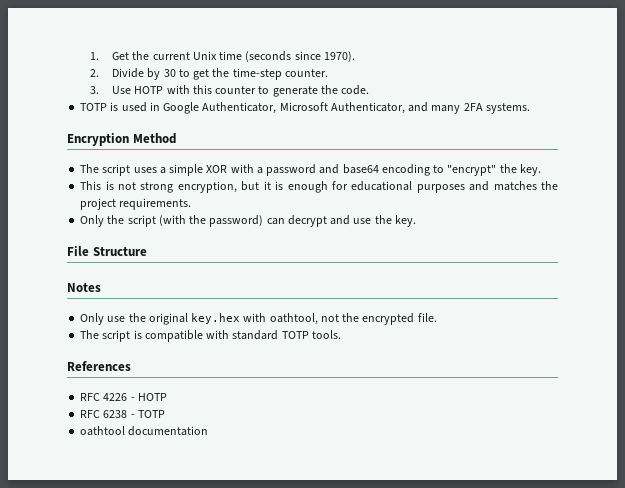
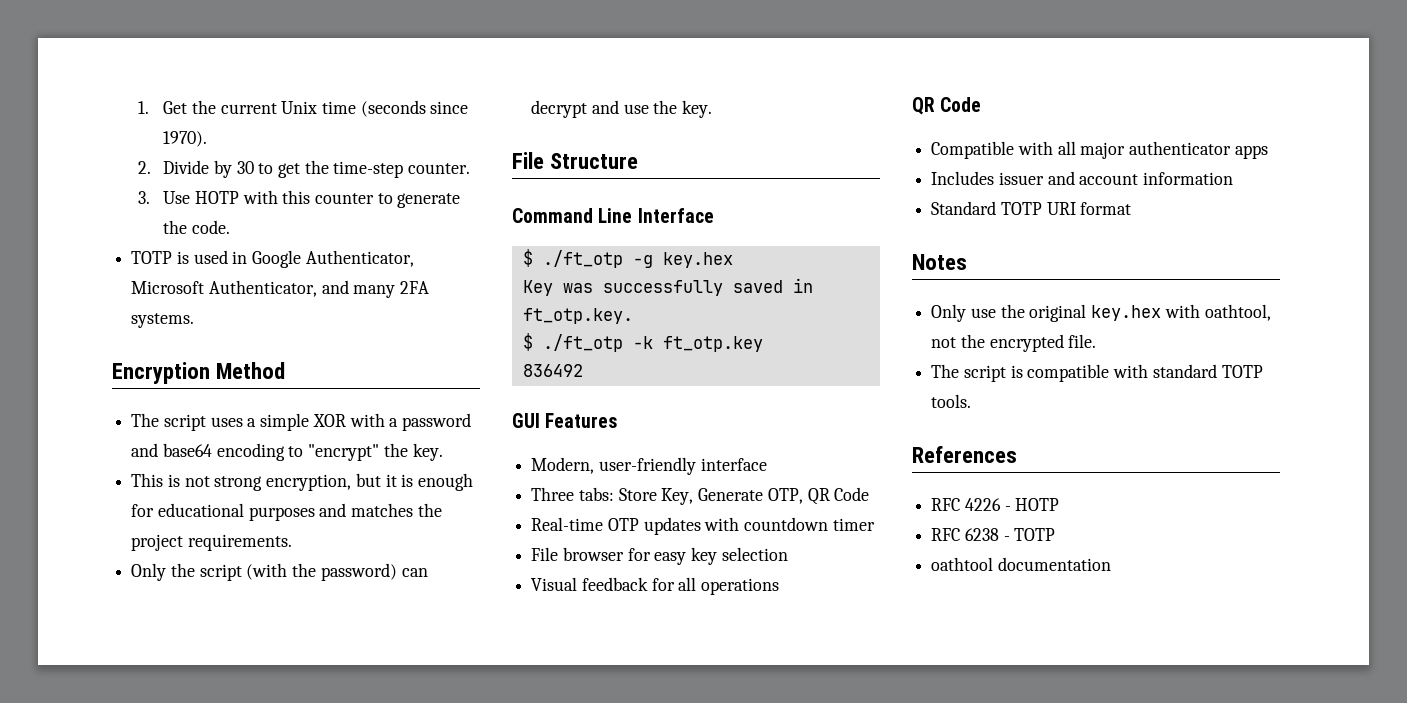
(147, 251) none -> [512,208,714,223] [522,249,733,268] [522,278,813,296] [522,308,633,324] [522,333,763,352] [522,364,583,377] [512,413,618,428] [531,457,767,475] [531,487,870,505] [531,517,875,535] [531,547,788,565] [531,577,780,595] [912,97,982,115] [931,141,1268,159] [931,171,1234,185] [931,201,1132,215] // Command Line Interface // $ ./ft_otp -g key.hex // Key was successfully saved in ft_otp.key. // $ ./ft_otp -k ft_otp.key // 836492 // GUI Features // Modern, user-friendly interface // Three tabs: Store Key, Generate OTP, QR Code // Real-time OTP updates with countdown timer // File browser for easy key selection // Visual feedback for all operations // QR Code // Compatible with all major authenticator apps // Includes issuer and account information // Standard TOTP URI format

